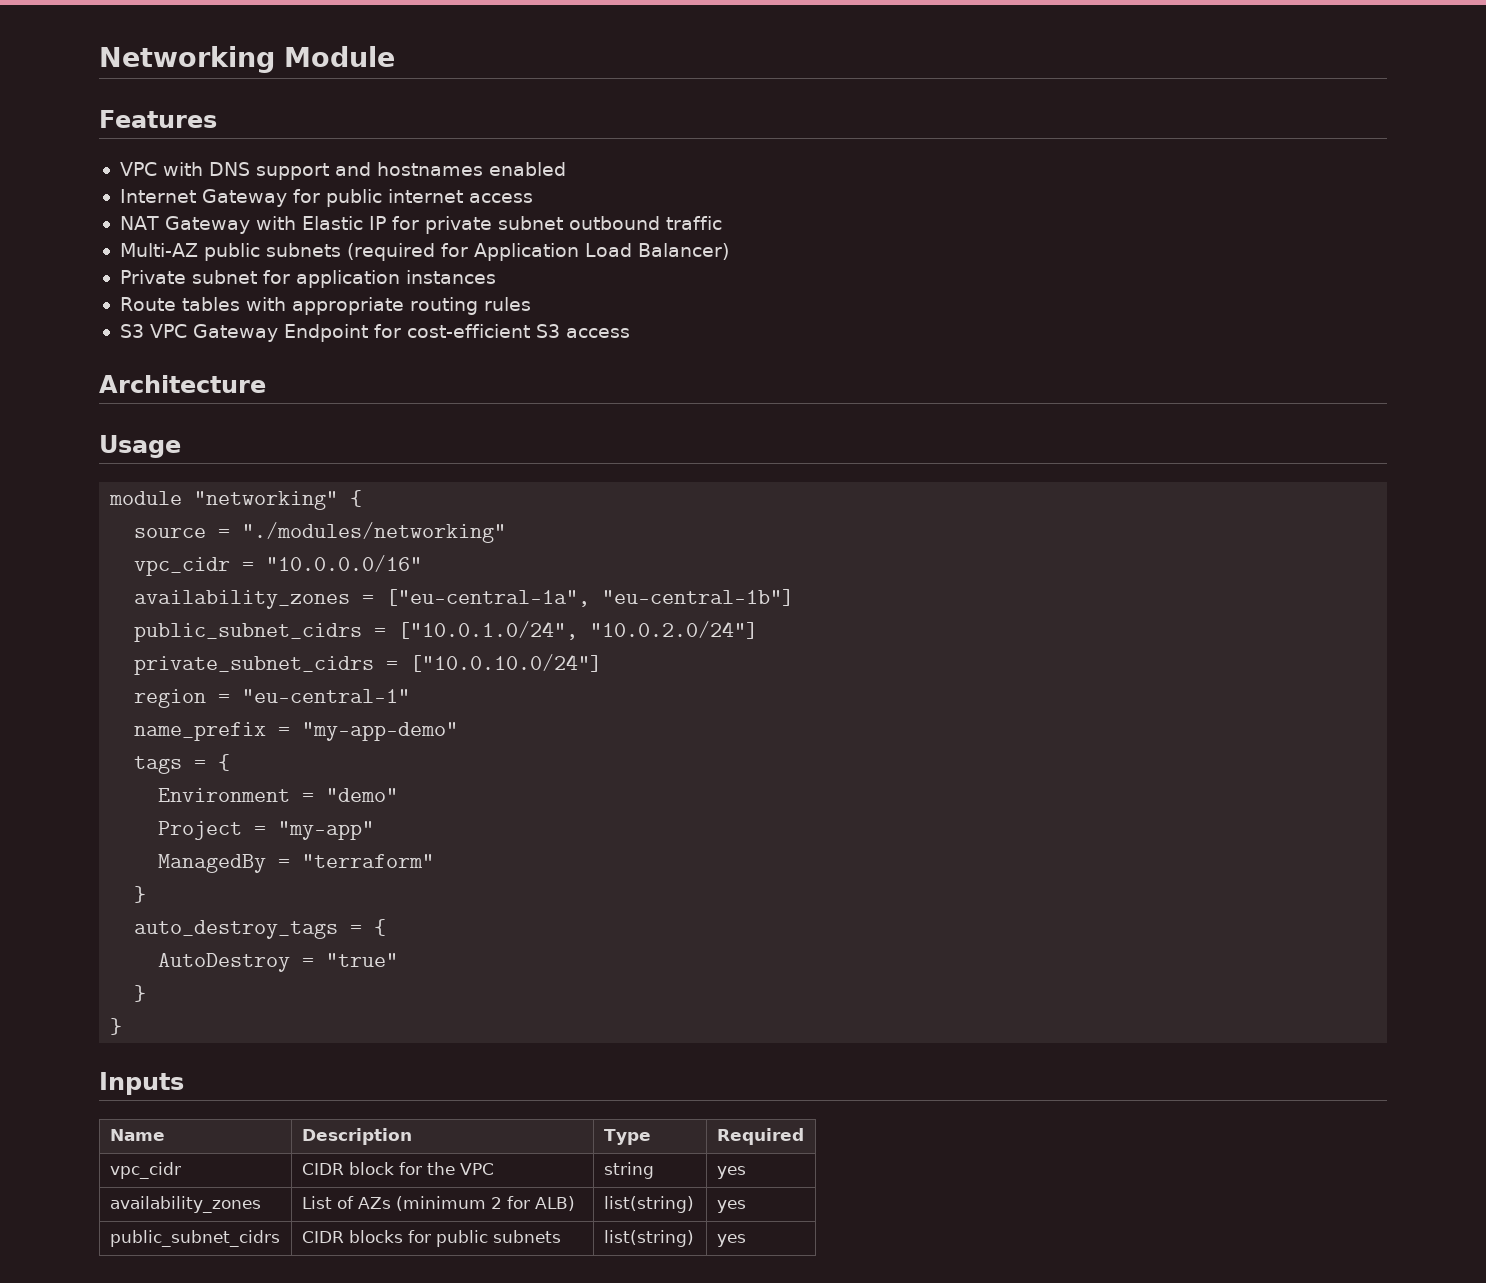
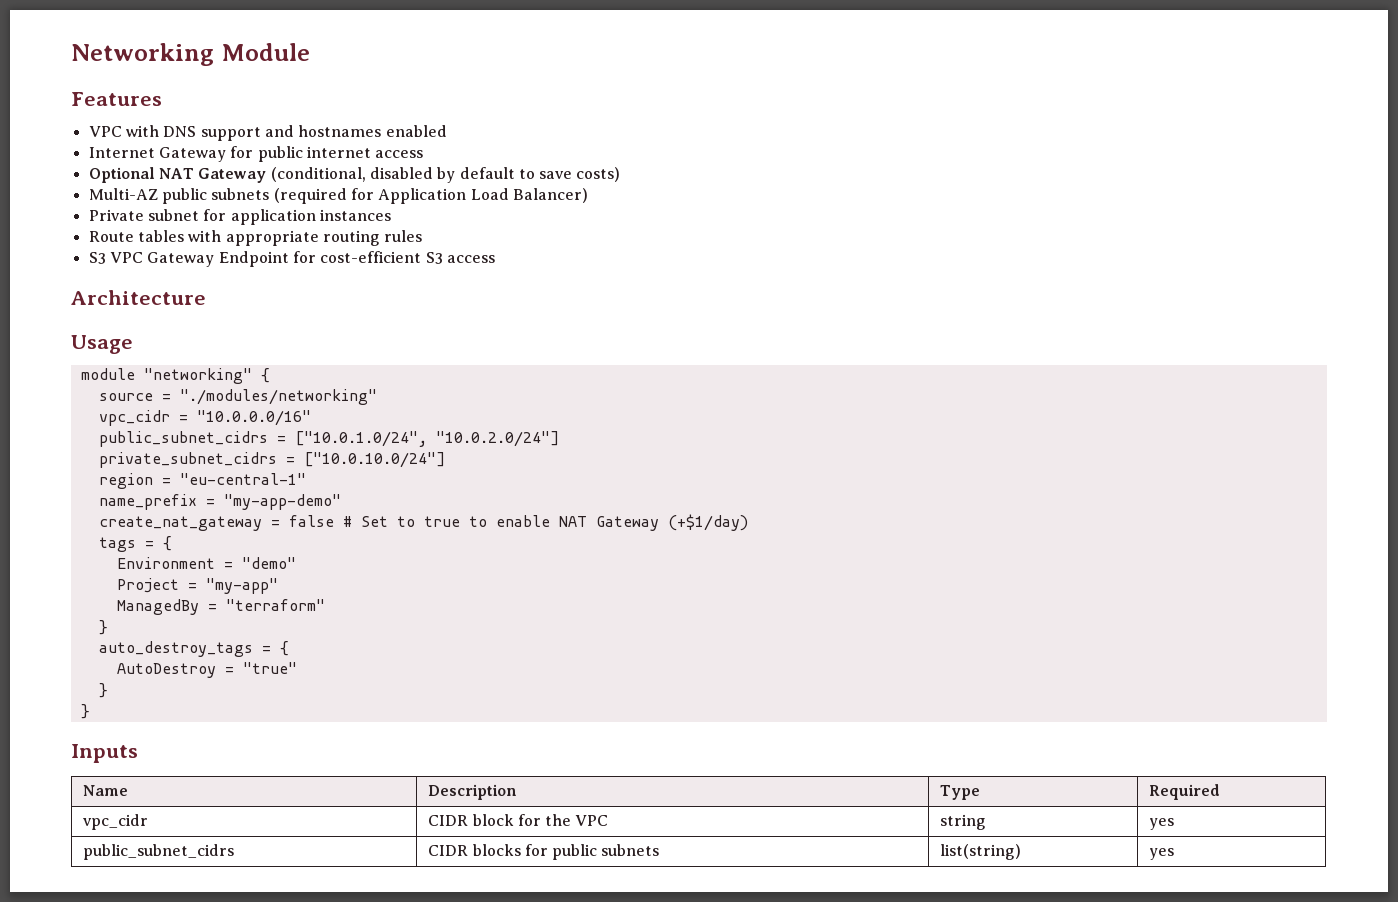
[119,216,722,234] NAT Gateway with Elastic IP for private subnet outbound traffic -> [88,167,621,183] Optional NAT Gateway (conditional, disabled by default to save costs)
[134,589,795,609] // availability_zones = ["eu-central-1a", "eu-central-1b"] -> (311, 418) none
(459, 731) none -> [98,514,748,531] // create_nat_gateway = false # Set to true to enable NAT Gateway (+$1/day)
[109,1196,261,1213] [301,1196,575,1211] [603,1196,694,1213] [716,1200,746,1213] // availability_zones | List of AZs (minimum 2 for ALB) | list(string) | yes -> (1175, 824) none

